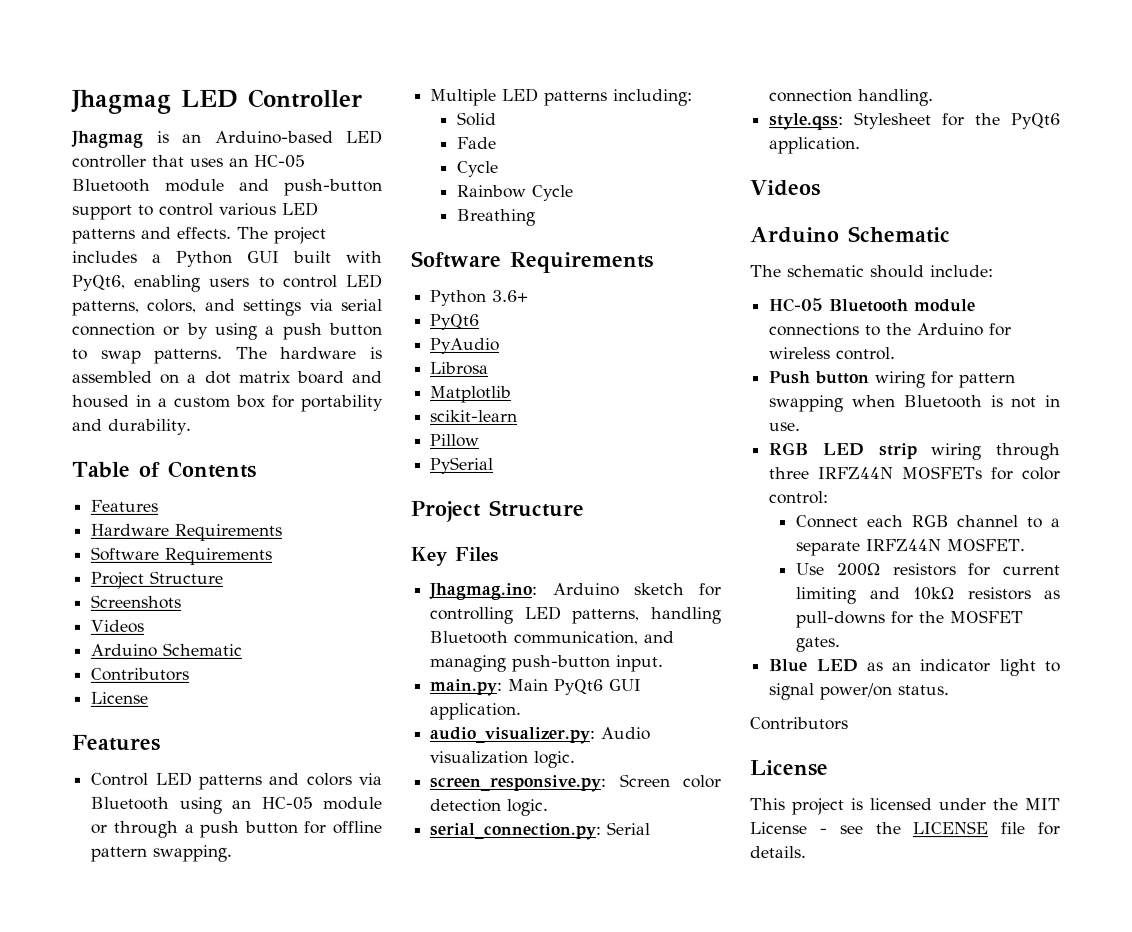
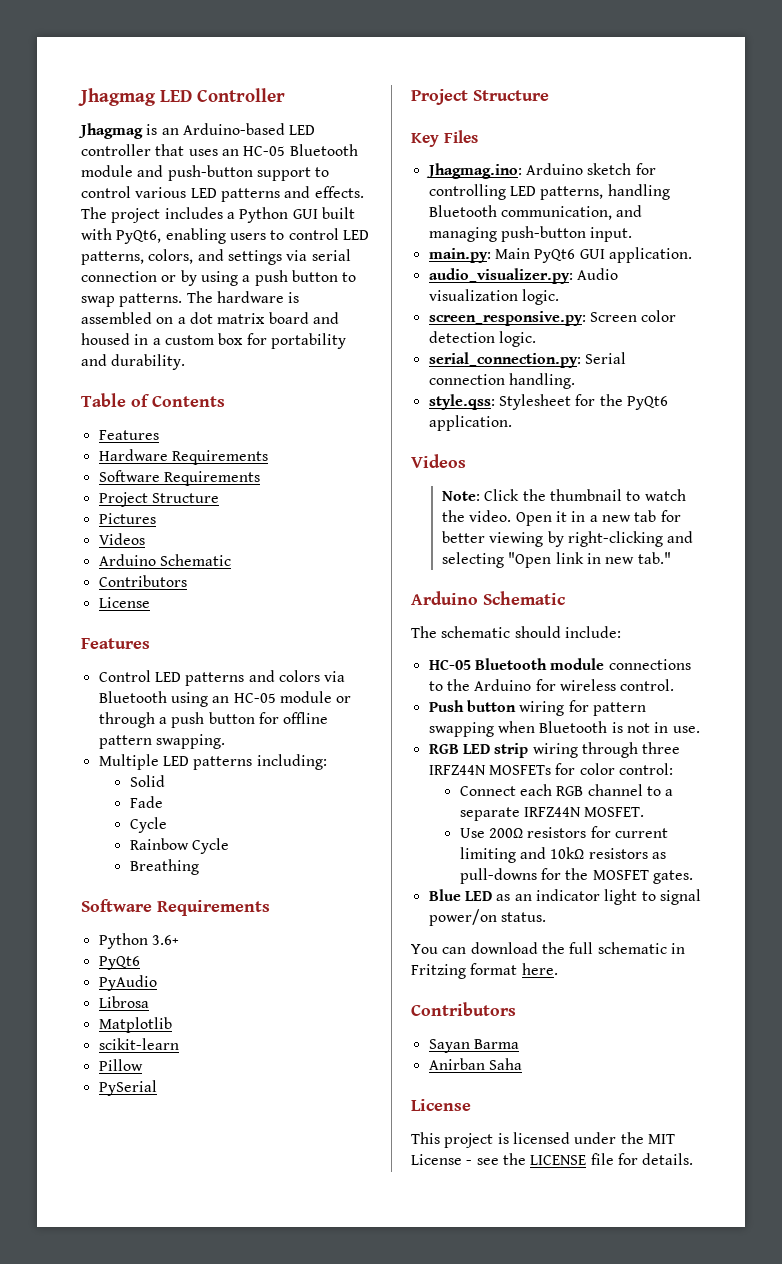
[90,594,182,609] Screenshots -> [98,513,156,524] Pictures
(821, 188) none -> [442,489,686,501] [442,510,681,526] [442,531,694,547] [442,552,671,568] // Note: Click the thumbnail to watch the video. Open it in a new tab for better viewing by right-clicking and selecting "Open link in new tab."
[749,717,848,731] Contributors -> [411,942,685,954] [411,963,558,979] [411,1002,516,1016] [428,1039,519,1053] [428,1058,522,1070] You can download the full schematic in Fritzing format here. // Contributors // Sayan Barma // Anirban Saha

